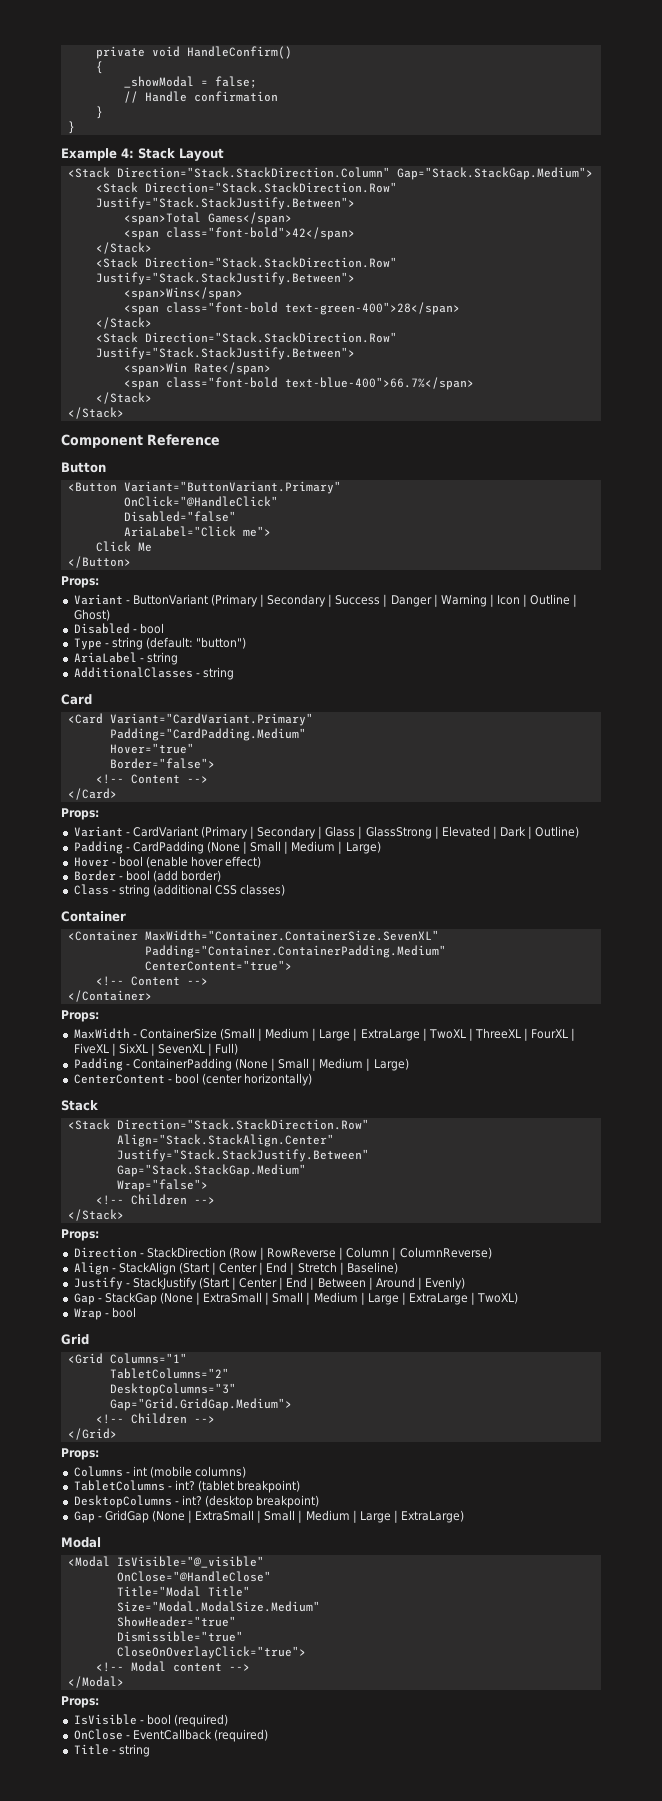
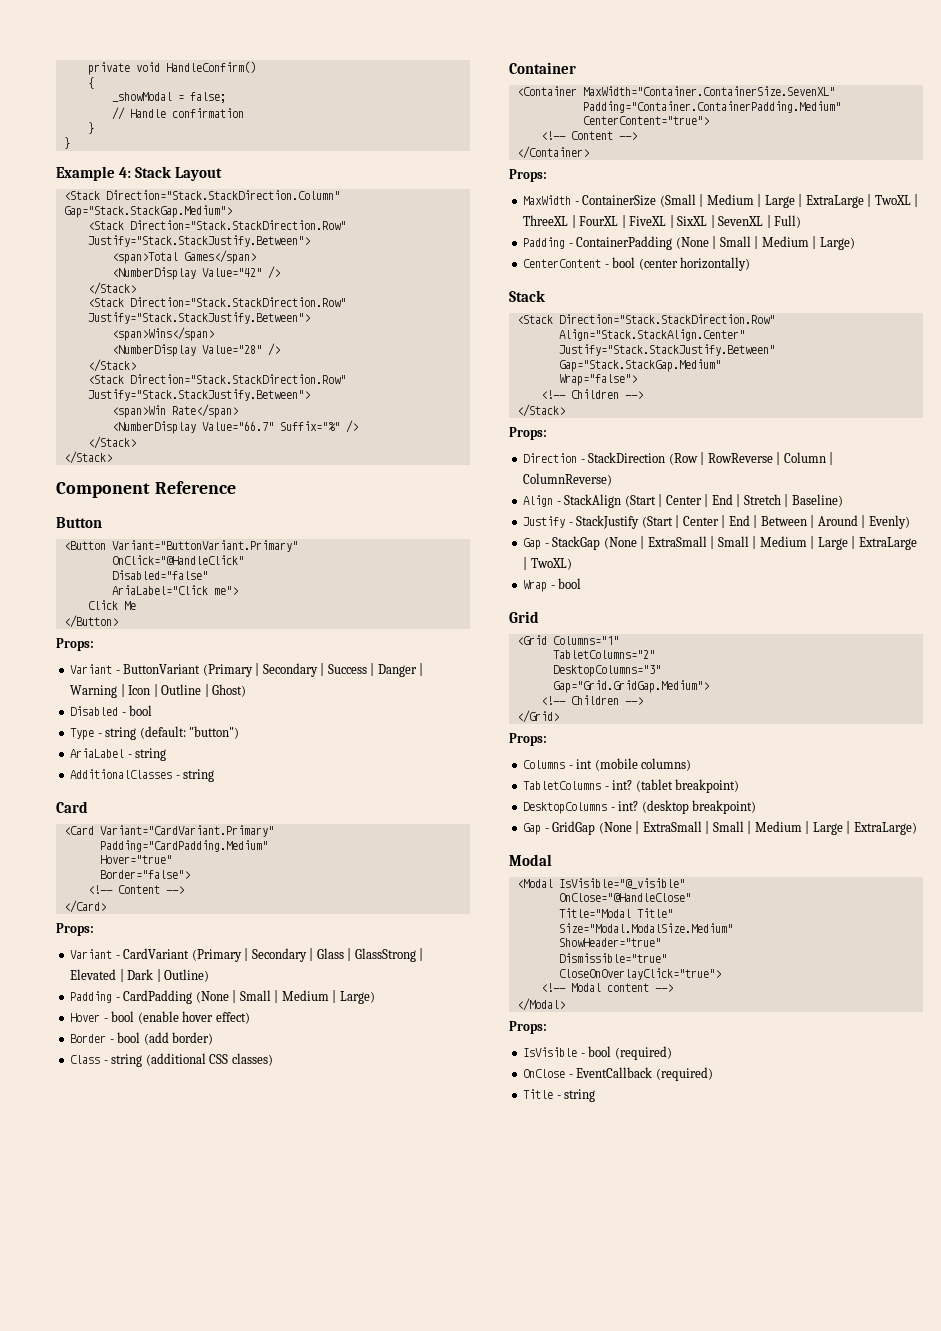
[123,227,355,240] <span class="font-bold">42</span> -> [111,266,280,280] <NumberDisplay Value="42" />
[123,302,460,315] <span class="font-bold text-green-400">28</span> -> [111,343,280,357] <NumberDisplay Value="28" />
[123,377,474,390] <span class="font-bold text-blue-400">66.7%</span> -> [111,420,358,434] <NumberDisplay Value="66.7" Suffix="%" />

